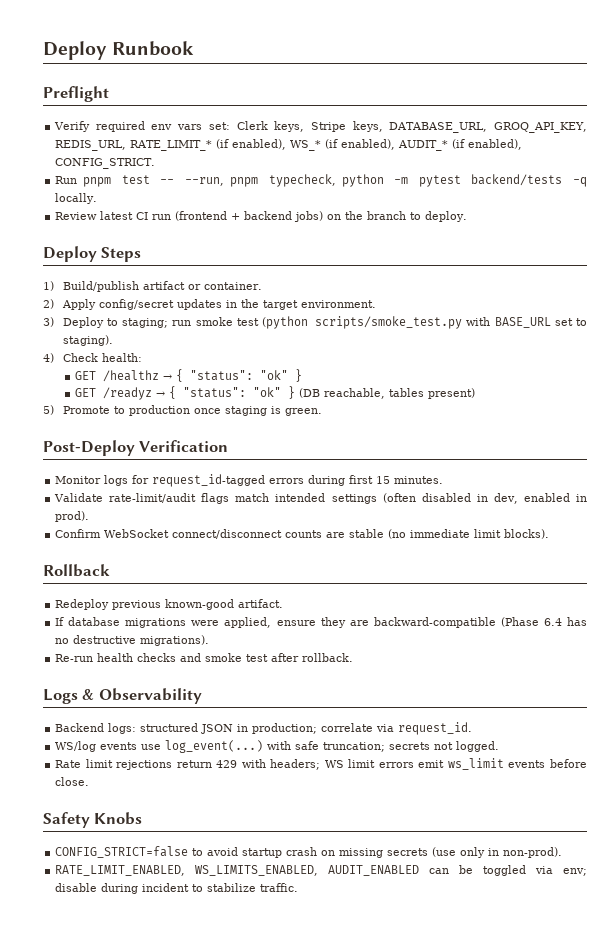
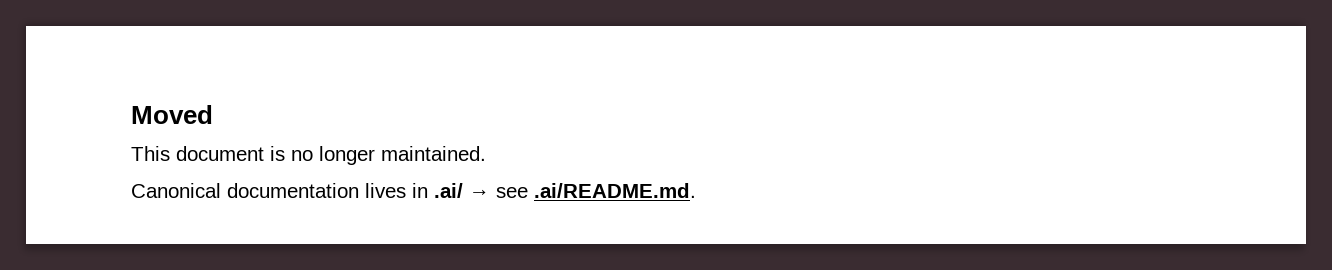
[43,41,195,60] [43,86,109,102] [54,121,588,133] [55,139,523,151] [55,158,156,169] [55,174,587,187] [55,193,98,204] [55,211,468,222] [43,246,142,262] [43,281,262,292] [43,299,376,310] [43,316,587,329] [62,335,113,346] [43,353,142,363] [74,369,302,382] [74,386,475,400] [43,405,322,416] [43,440,229,456] [55,474,444,487] [54,493,588,504] [55,511,90,522] [55,529,550,539] [43,564,110,577] [55,599,284,610] [55,617,587,628] [55,635,210,646] [55,653,354,662] [43,688,202,704] [55,722,473,735] [55,740,500,753] [55,758,587,770] [55,777,90,786] [43,812,143,828] [55,846,563,858] [55,865,587,876] [55,883,299,894] Deploy Runbook // Preflight // Verify required env vars set: Clerk keys, Stripe keys, DATABASE_URL, GROQ_API_KEY, REDIS_URL, RATE_LIMIT_* (if enabled), WS_* (if enabled), AUDIT_* (if enabled), CONFIG_STRICT. // Run pnpm test -- --run, pnpm typecheck, python -m pytest backend/tests -q locally. // Review latest CI run (frontend + backend jobs) on the branch to deploy. // Deploy Steps // 1) Build/publish artifact or container. // 2) Apply config/secret updates in the target environment. // 3) Deploy to staging; run smoke test (python scripts/smoke_test.py with BASE_URL set to staging). // 4) Check health: // GET /healthz → { "status": "ok" } // GET /readyz → { "status": "ok" } (DB reachable, tables present) // 5) Promote to production once staging is green. // Post-Deploy Verification // Monitor logs for request_id-tagged errors during first 15 minutes. // Validate rate-limit/audit flags match intended settings (often disabled in dev, enabled in prod). // Confirm WebSocket connect/disconnect counts are stable (no immediate limit blocks). // Rollback // Redeploy previous known-good artifact. // If database migrations were applied, ensure they are backward-compatible (Phase 6.4 has no destructive migrations). // Re-run health checks and smoke test after rollback. // Logs & Observability // Backend logs: structured JSON in production; correlate via request_id. // WS/log events use log_event(...) with safe truncation; secrets not logged. // Rate limit rejections return 429 with headers; WS limit errors emit ws_limit events before close. // Safety Knobs // CONFIG_STRICT=false to avoid startup crash on missing secrets (use only in non-prod). // RATE_LIMIT_ENABLED, WS_LIMITS_ENABLED, AUDIT_ENABLED can be toggled via env; disable during incident to stabilize traffic. -> [131,105,213,124] [131,146,486,165] [131,183,696,198] Moved // This document is no longer maintained. // Canonical documentation lives in .ai/ → see .ai/README.md.

